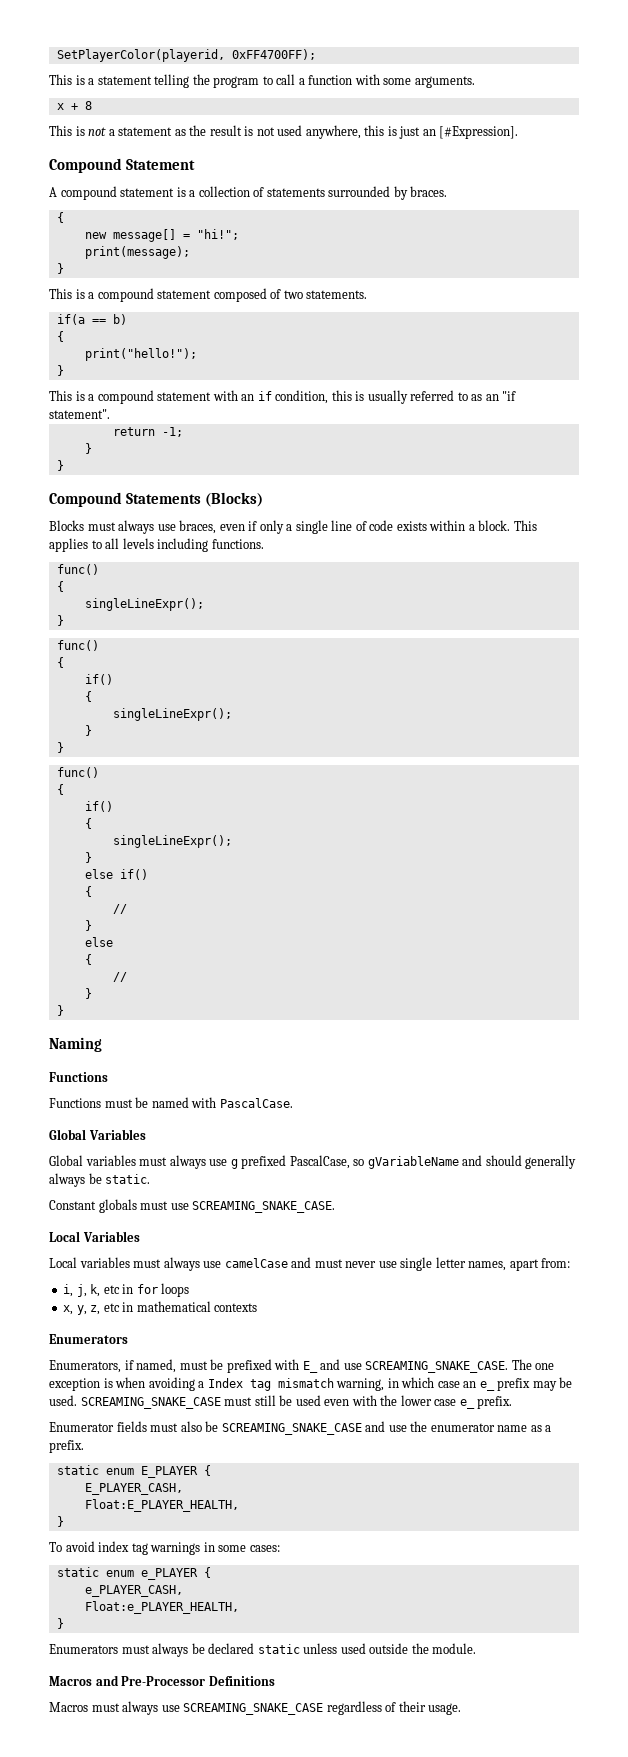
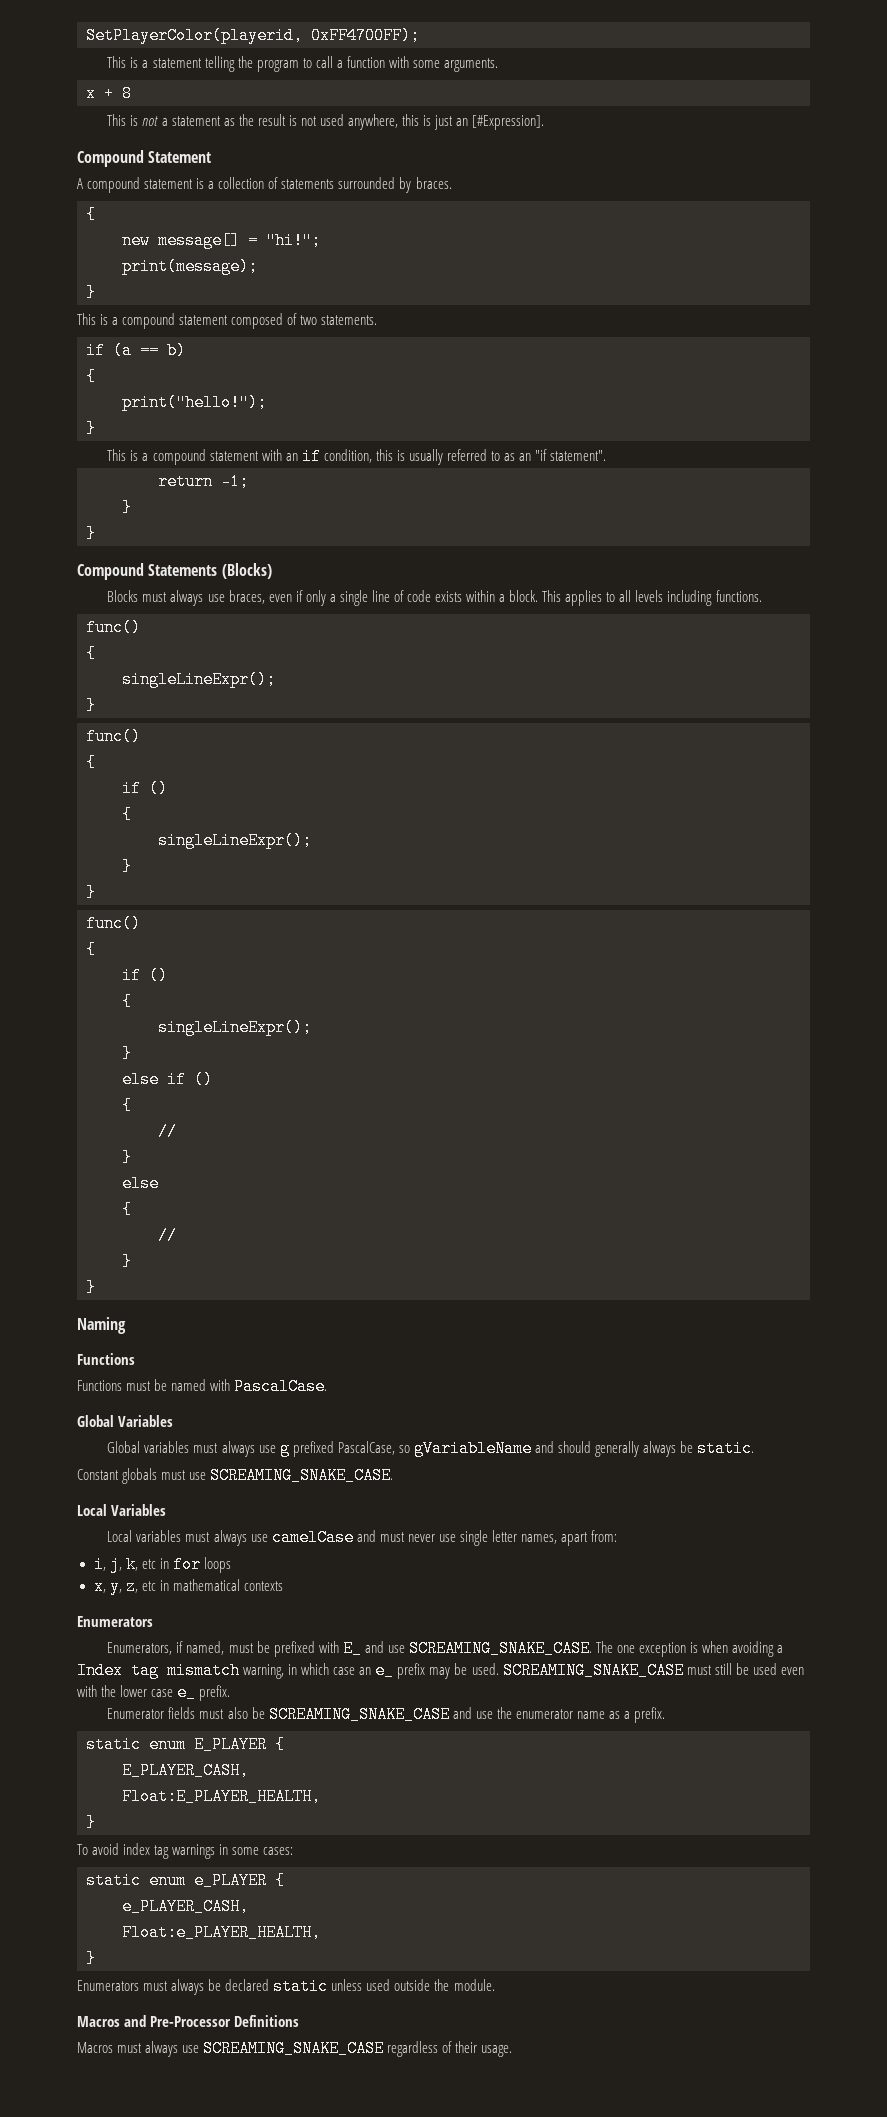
[56,314,85,325] if(a -> [86,342,132,359] if (a
[84,674,113,685] if() -> [122,780,168,797] if ()
[84,801,113,812] if() -> [122,967,168,984] if ()
[119,869,148,880] if() -> [167,1071,213,1088] if ()

